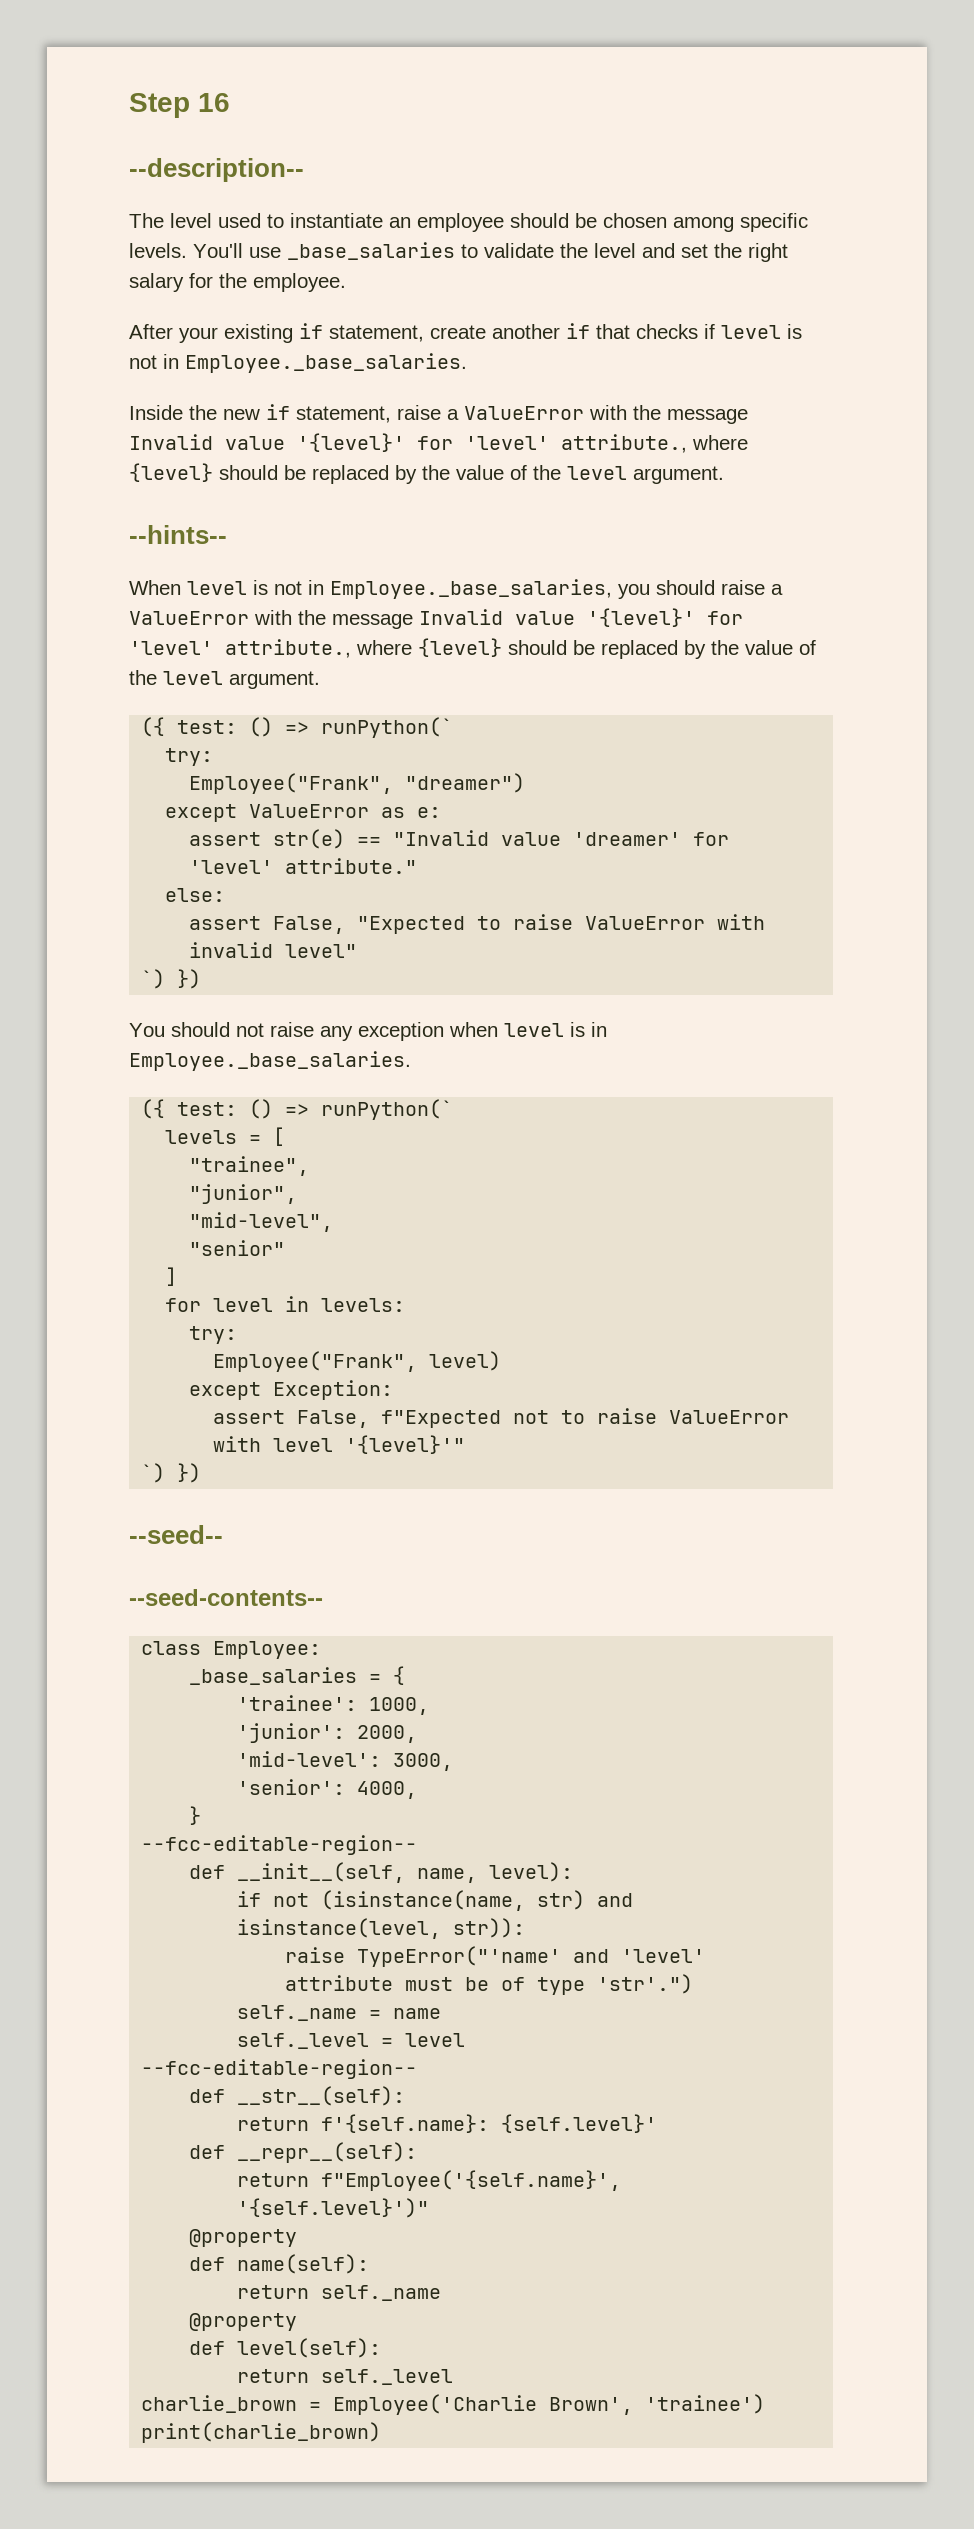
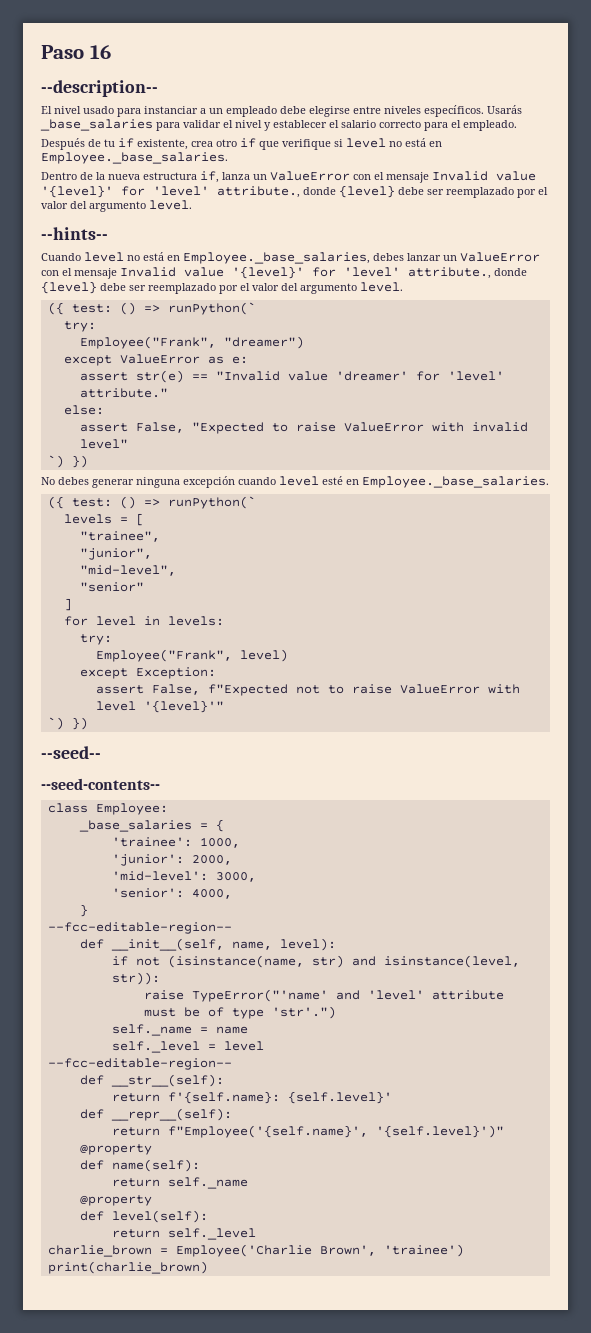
[129,93,190,118] Step -> [41,45,84,59] Paso
[129,213,808,232] [129,242,788,262] [129,273,346,292] [129,323,802,343] [129,353,467,373] [129,404,748,424] [129,433,748,453] [129,463,724,484] [129,525,227,544] [129,579,783,599] [129,608,743,629] [129,638,816,659] [129,670,320,689] The level used to instantiate an employee should be chosen among specific levels. You'll use _base_salaries to validate the level and set the right salary for the employee. // After your existing if statement, create another if that checks if level is not in Employee._base_salaries. // Inside the new if statement, raise a ValueError with the message Invalid value '{level}' for 'level' attribute., where {level} should be replaced by the value of the level argument. // --hints-- // When level is not in Employee._base_salaries, you should raise a ValueError with the message Invalid value '{level}' for 'level' attribute., where {level} should be replaced by the value of the level argument. -> [41,105,522,117] [40,119,517,131] [41,138,442,150] [41,152,228,164] [41,171,536,183] [41,185,548,198] [41,200,192,212] [41,227,108,240] [41,252,540,264] [41,266,527,279] [41,281,403,294] El nivel usado para instanciar a un empleado debe elegirse entre niveles específicos. Usarás _base_salaries para validar el nivel y establecer el salario correcto para el empleado. // Después de tu if existente, crea otro if que verifique si level no está en Employee._base_salaries. // Dentro de la nueva estructura if, lanza un ValueError con el mensaje Invalid value '{level}' for 'level' attribute., donde {level} debe ser reemplazado por el valor del argumento level. // --hints-- // Cuando level no está en Employee._base_salaries, debes lanzar un ValueError con el mensaje Invalid value '{level}' for 'level' attribute., donde {level} debe ser reemplazado por el valor del argumento level.
[129,1022,607,1041] You should not raise any exception when level is in -> [41,476,359,488] No debes generar ninguna excepción cuando level esté en

